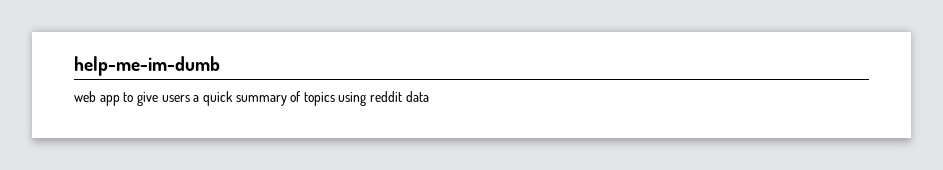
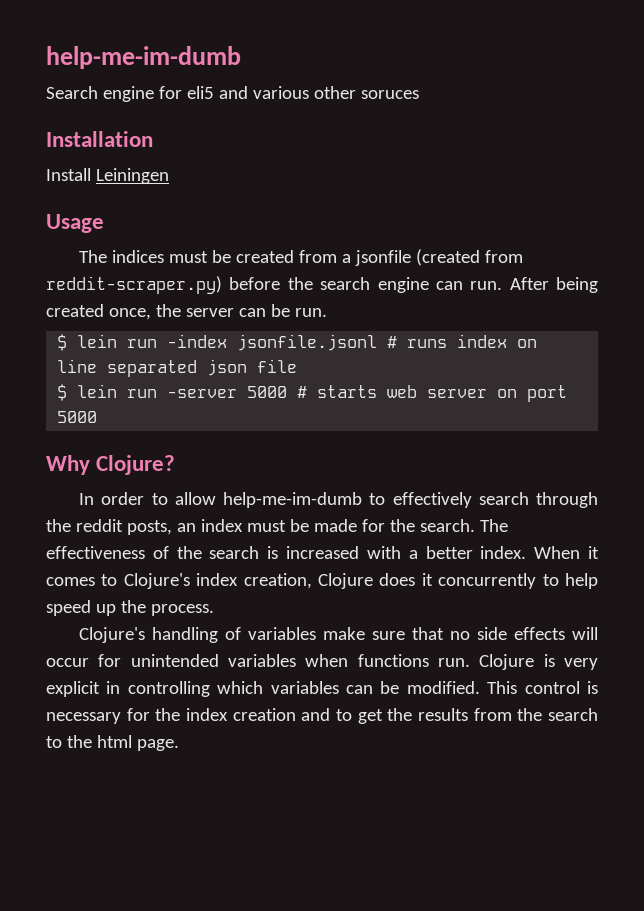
[74,91,429,106] web app to give users a quick summary of topics using reddit data -> [46,86,419,102] [46,131,153,147] [46,168,169,184] [46,214,104,233] [79,249,524,266] [46,276,598,294] [46,304,327,320] [57,334,538,351] [57,359,298,377] [57,384,568,402] [57,411,98,423] [46,455,176,475] [79,492,598,508] [46,519,508,535] [46,546,599,559] [46,573,598,589] [46,600,214,616] [79,627,599,643] [46,654,598,670] [46,681,598,697] [46,708,598,724] [46,735,179,751] Search engine for eli5 and various other soruces // Installation // Install Leiningen // Usage // The indices must be created from a jsonfile (created from reddit-scraper.py) before the search engine can run. After being created once, the server can be run. // $ lein run -index jsonfile.jsonl # runs index on line separated json file // $ lein run -server 5000 # starts web server on port 5000 // Why Clojure? // In order to allow help-me-im-dumb to effectively search through the reddit posts, an index must be made for the search. The effectiveness of the search is increased with a better index. When it comes to Clojure's index creation, Clojure does it concurrently to help speed up the process. // Clojure's handling of variables make sure that no side effects will occur for unintended variables when functions run. Clojure is very explicit in controlling which variables can be modified. This control is necessary for the index creation and to get the results from the search to the html page.

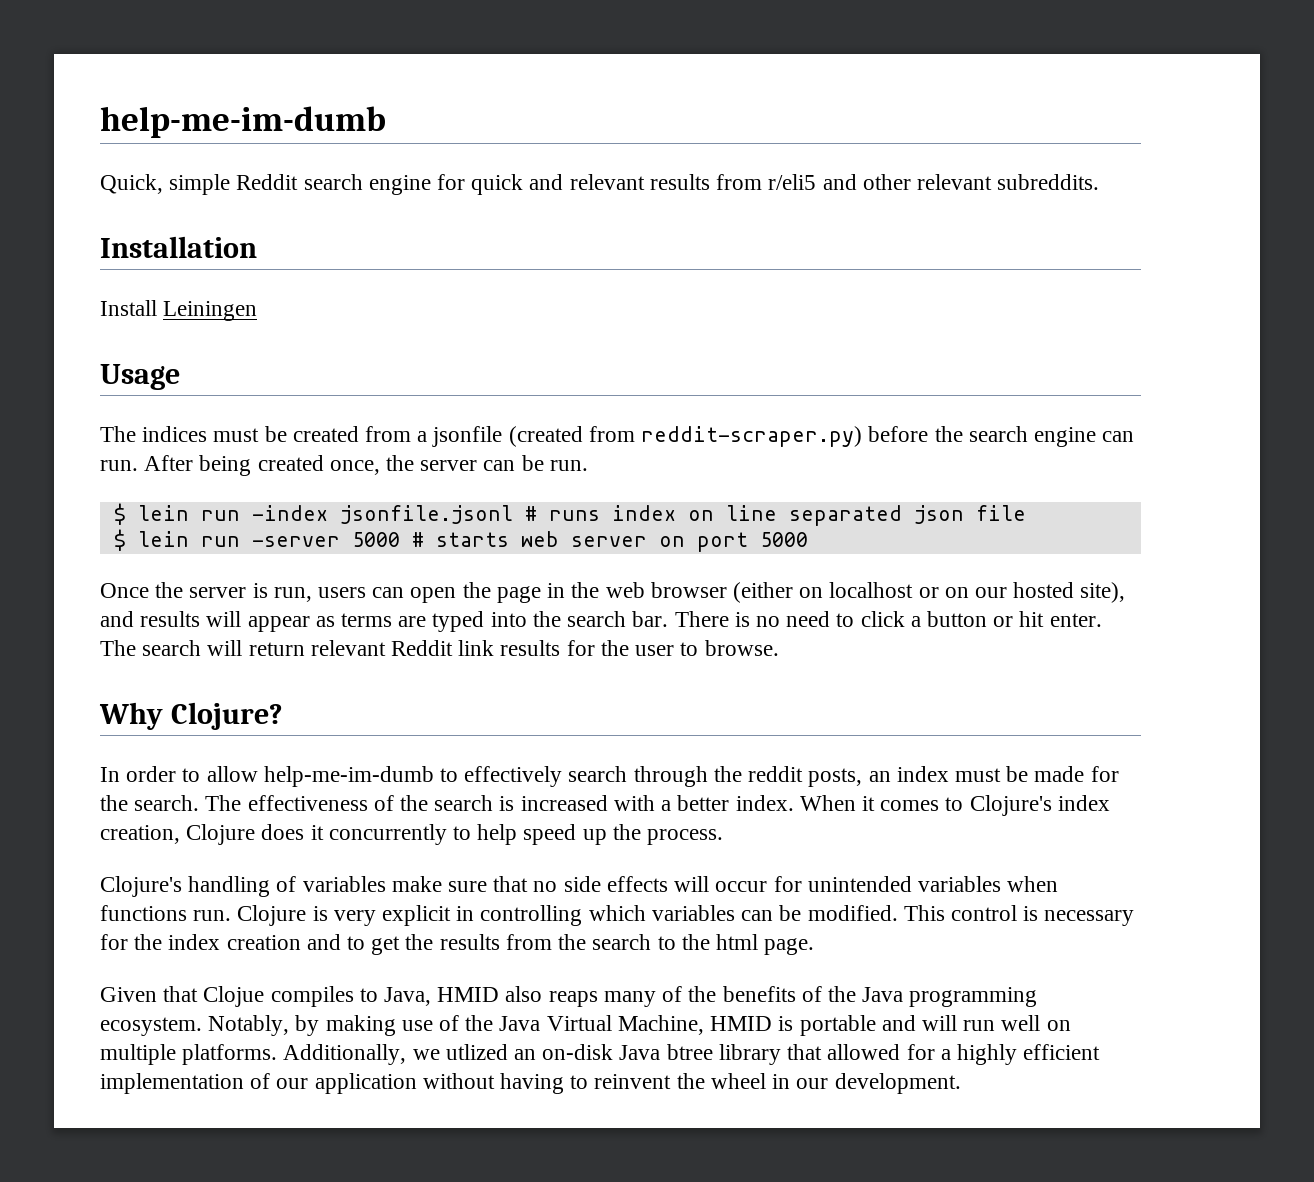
[46,86,419,102] Search engine for eli5 and various other soruces -> [100,174,1100,195] Quick, simple Reddit search engine for quick and relevant results from r/eli5 and other relevant subreddits.
(98, 417) none -> [100,582,1126,603] [100,611,1102,632] [100,640,779,656] // Once the server is run, users can open the page in the web browser (either on localhost or on our hosted site), and results will appear as terms are typed into the search bar. There is no need to click a button or hit enter. The search will return relevant Reddit link results for the user to browse.
(179, 745) none -> [100,986,1038,1007] [100,1015,1071,1036] [100,1044,1101,1065] [100,1073,961,1094] // Given that Clojue compiles to Java, HMID also reaps many of the benefits of the Java programming ecosystem. Notably, by making use of the Java Virtual Machine, HMID is portable and will run well on multiple platforms. Additionally, we utlized an on-disk Java btree library that allowed for a highly efficient implementation of our application without having to reinvent the wheel in our development.

